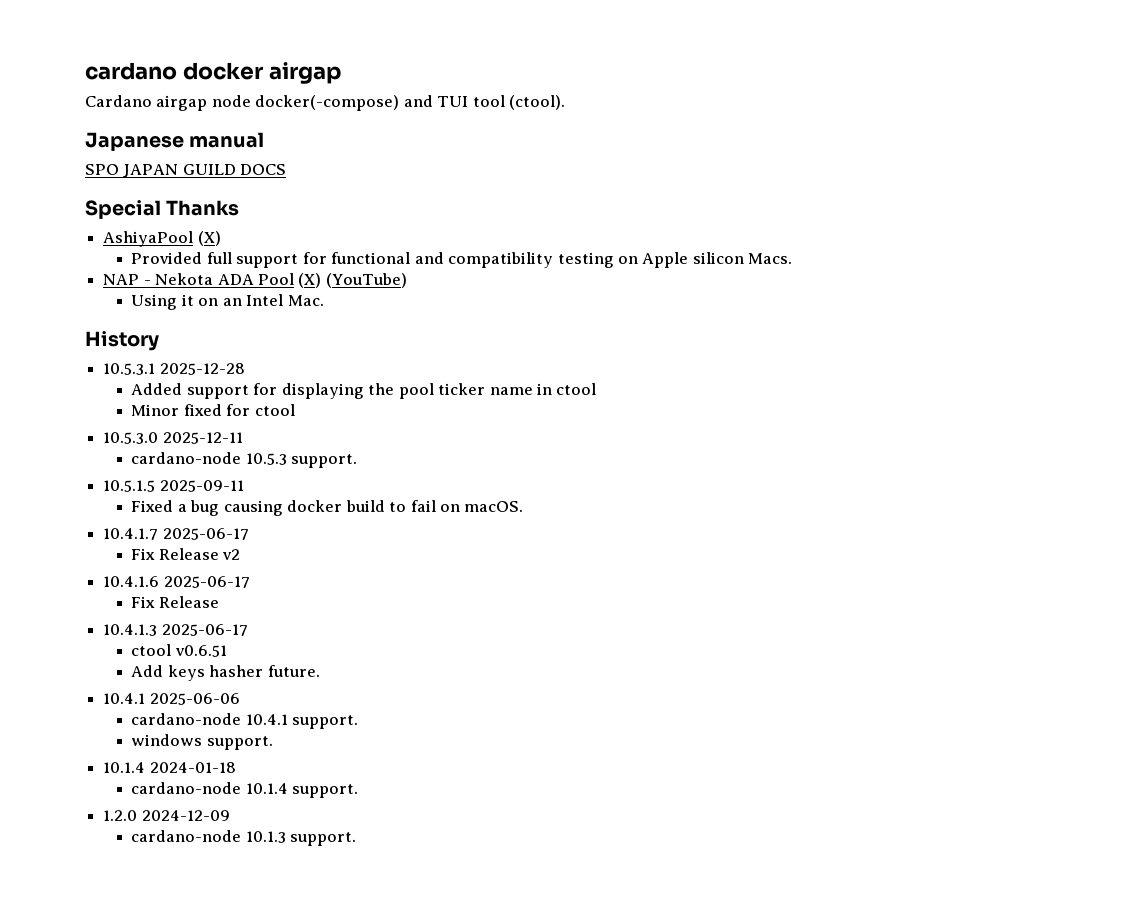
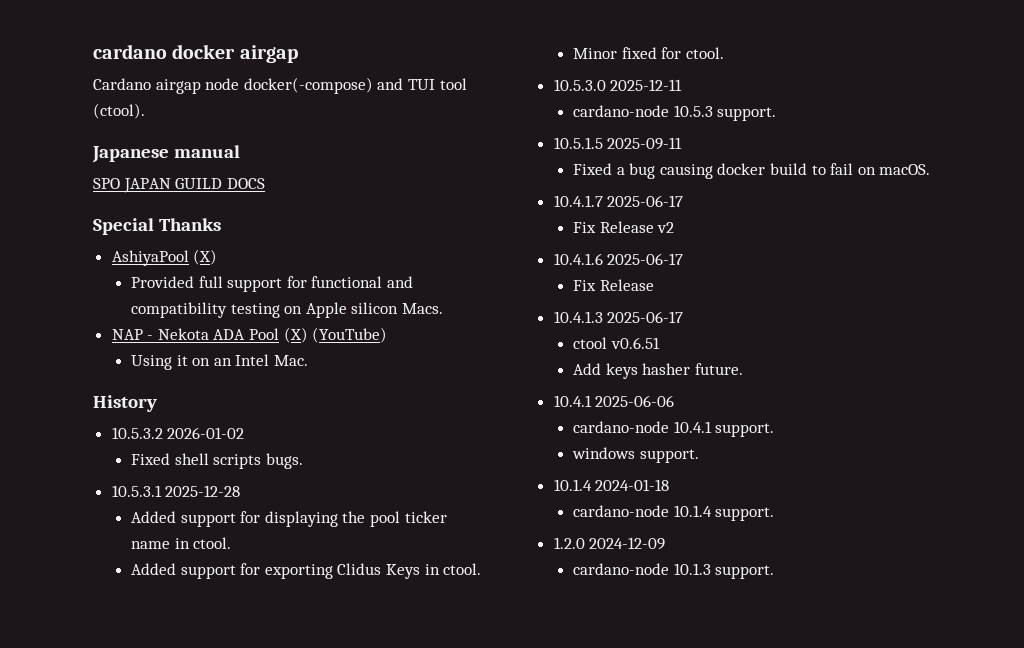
(159, 341) none -> [111,427,245,439] [131,453,303,469] // 10.5.3.2 2026-01-02 // Fixed shell scripts bugs.
[556,383,597,395] ctool -> [193,537,232,549] [131,563,482,579] ctool. // Added support for exporting Clidus Keys in ctool.
[254,404,295,416] ctool -> [685,47,724,59] ctool.

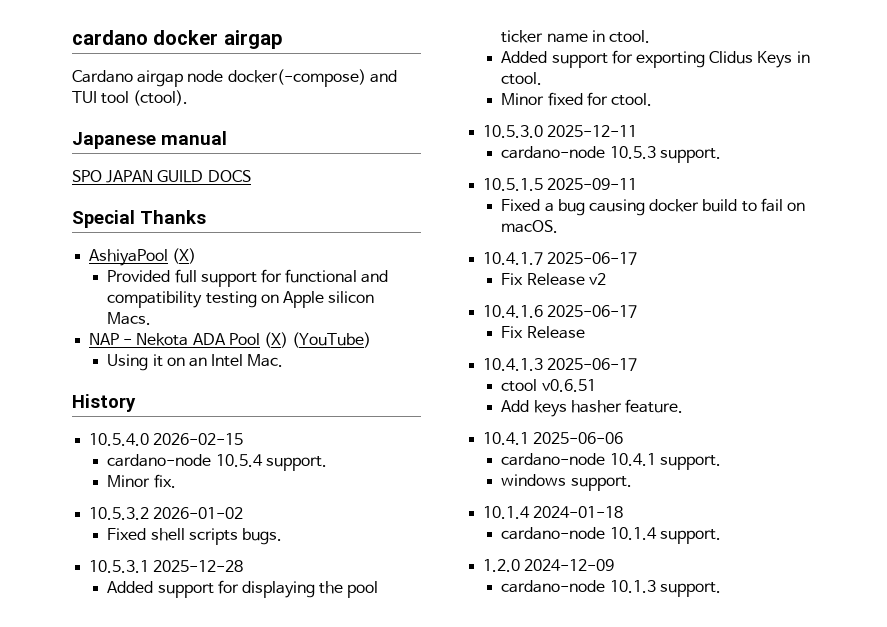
(157, 403) none -> [89,433,244,446] [107,454,327,471] [107,474,176,488] // 10.5.4.0 2026-02-15 // cardano-node 10.5.4 support. // Minor fix.
[694,363,743,375] future. -> [624,399,683,413] feature.

